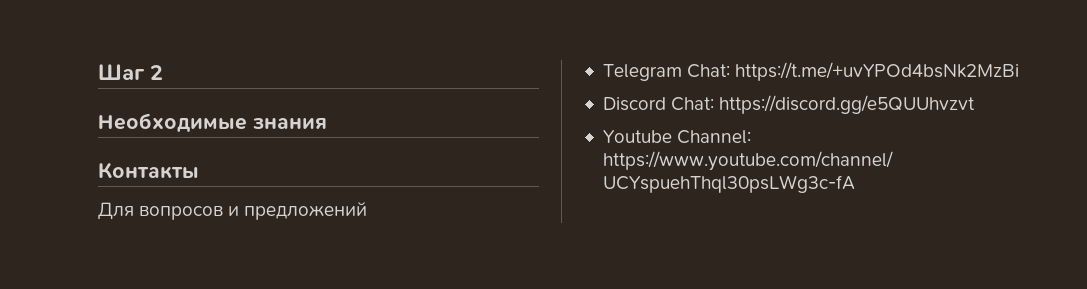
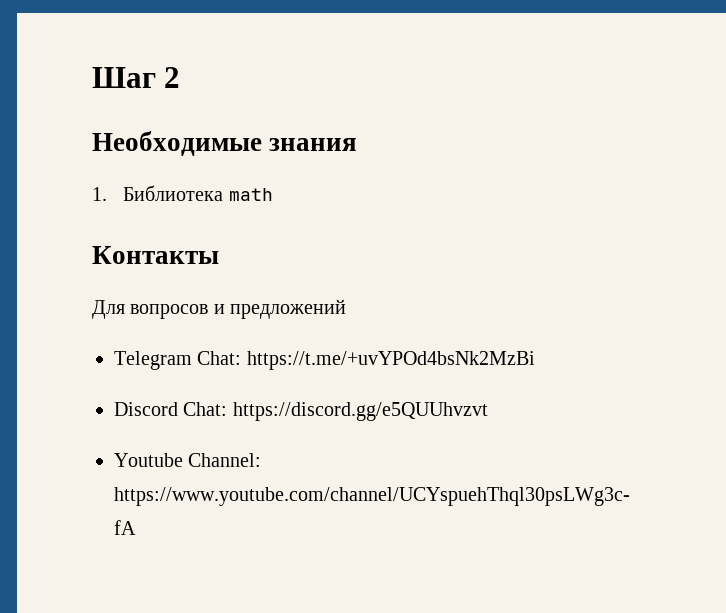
(327, 123) none -> [92,185,273,201] // 1. Библиотека math

